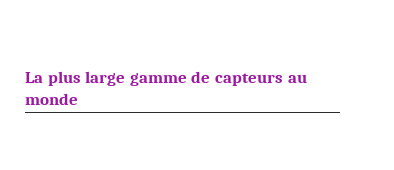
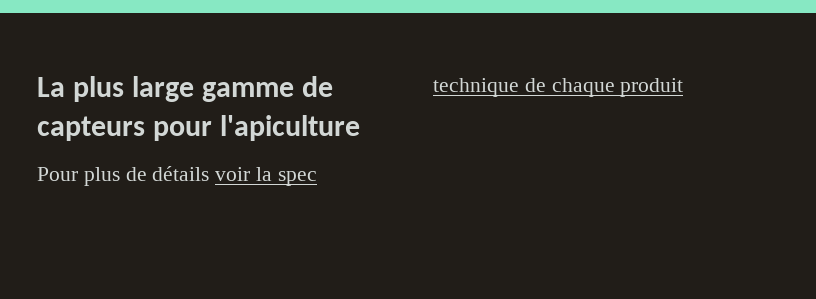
[287,74,307,83] [25,93,78,105] au monde -> [153,115,361,141] [37,166,317,186] [433,78,684,97] pour l'apiculture // Pour plus de détails voir la spec technique de chaque produit

